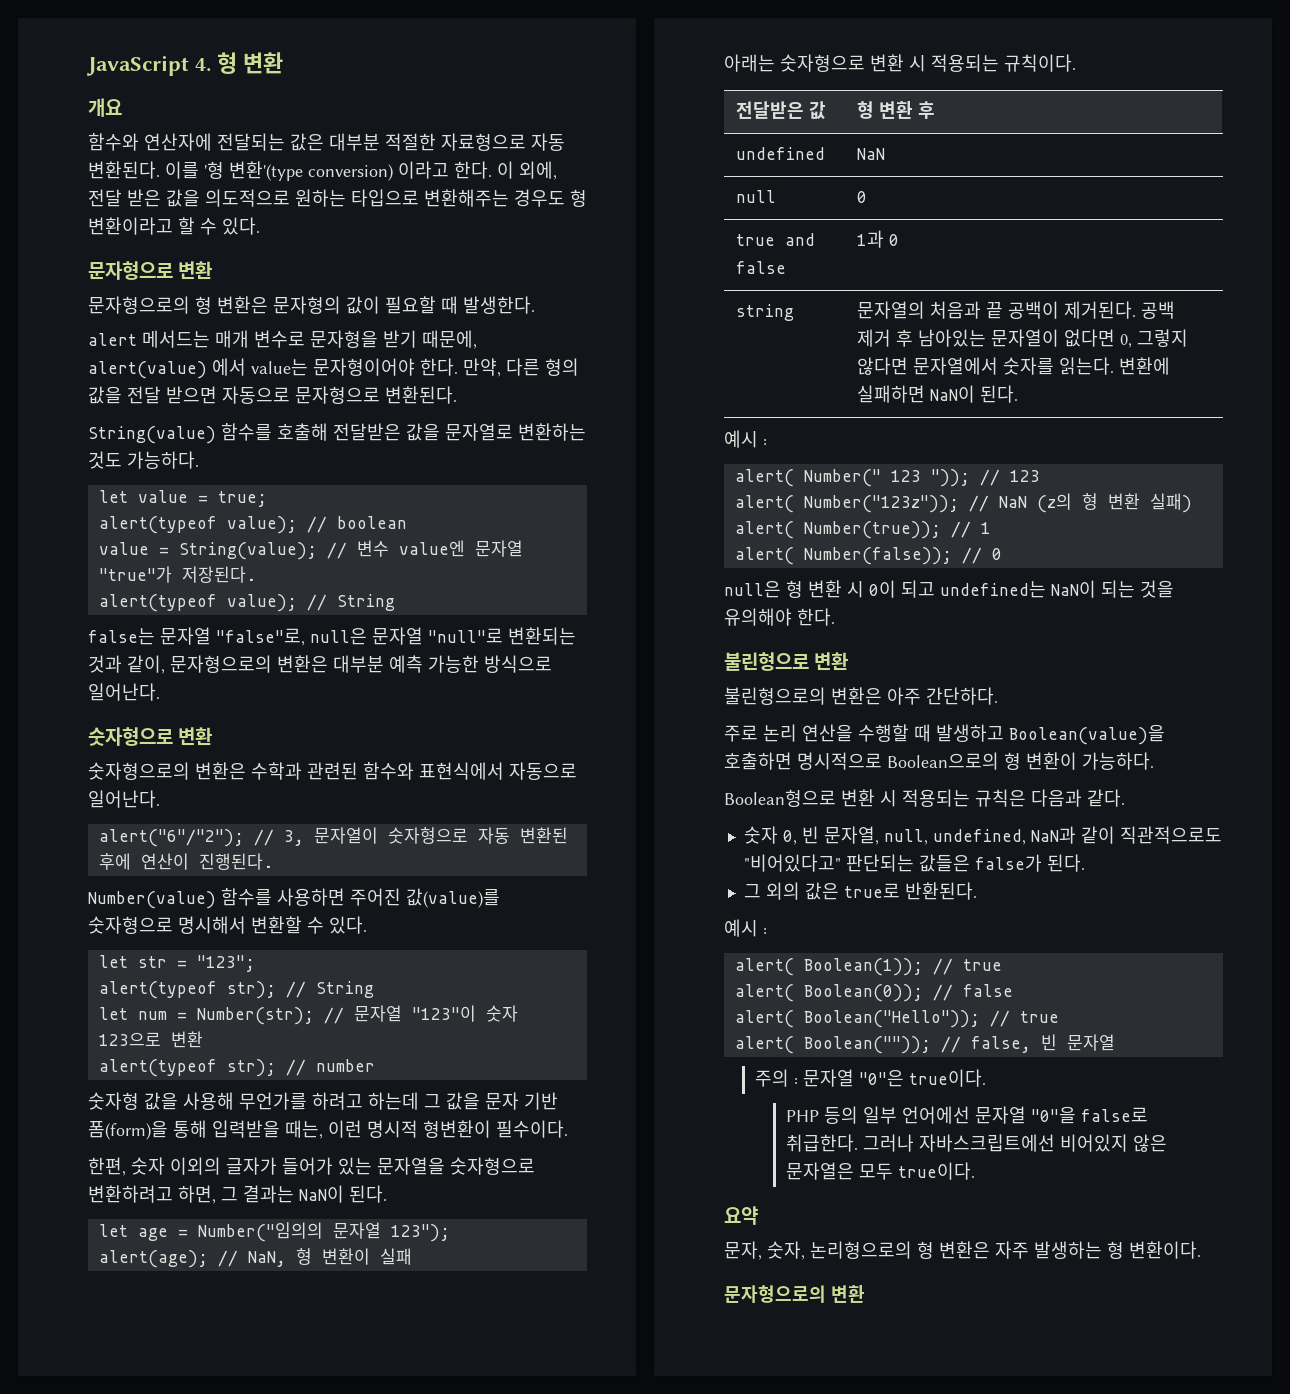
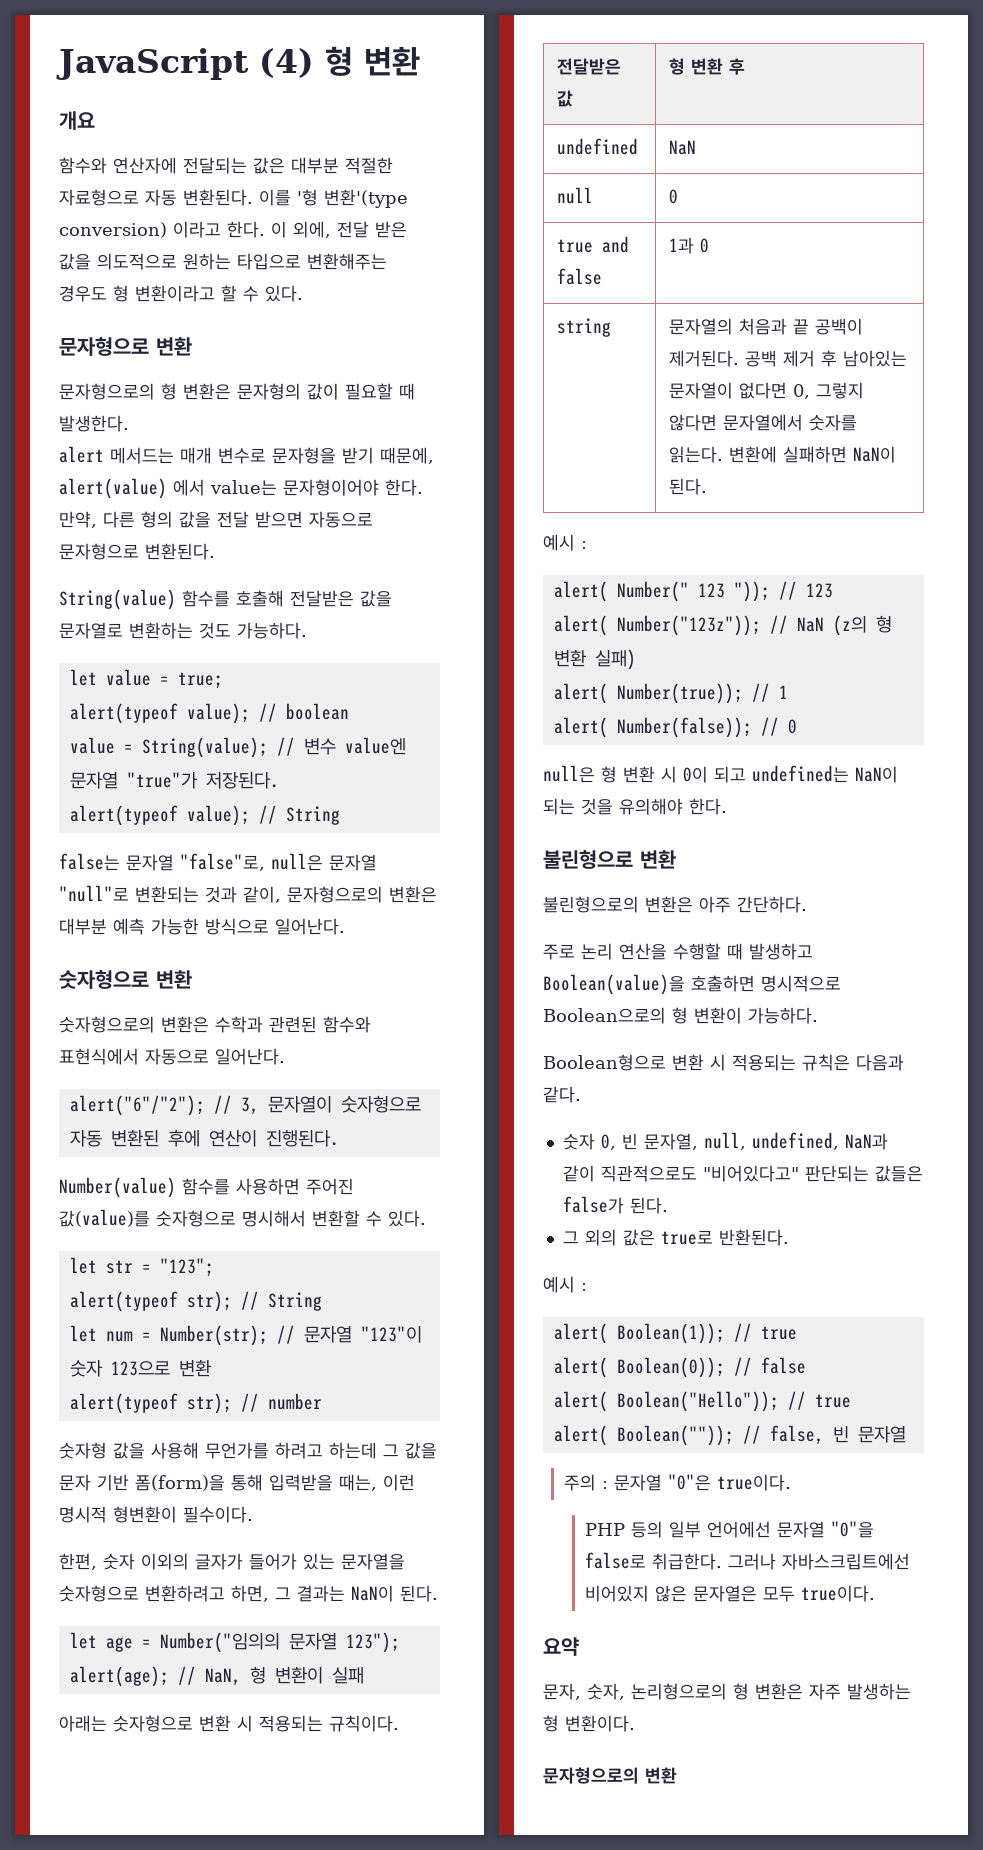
[195,58,211,72] 4. -> [259,48,314,78] (4)

